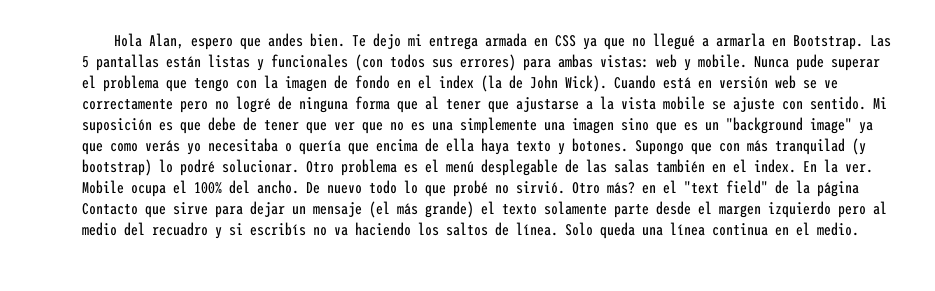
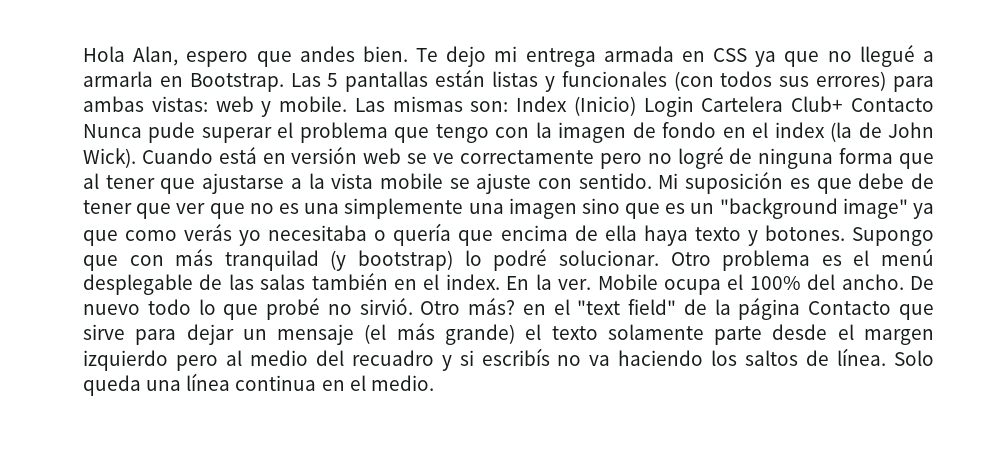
(747, 61) none -> [354,96,935,117] Las mismas son: Index (Inicio) Login Cartelera Club+ Contacto

